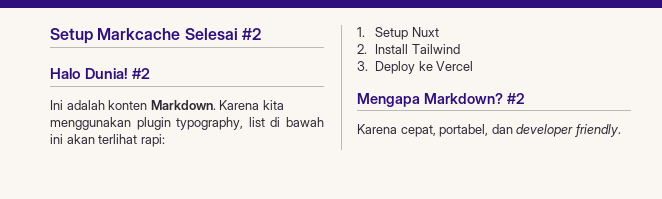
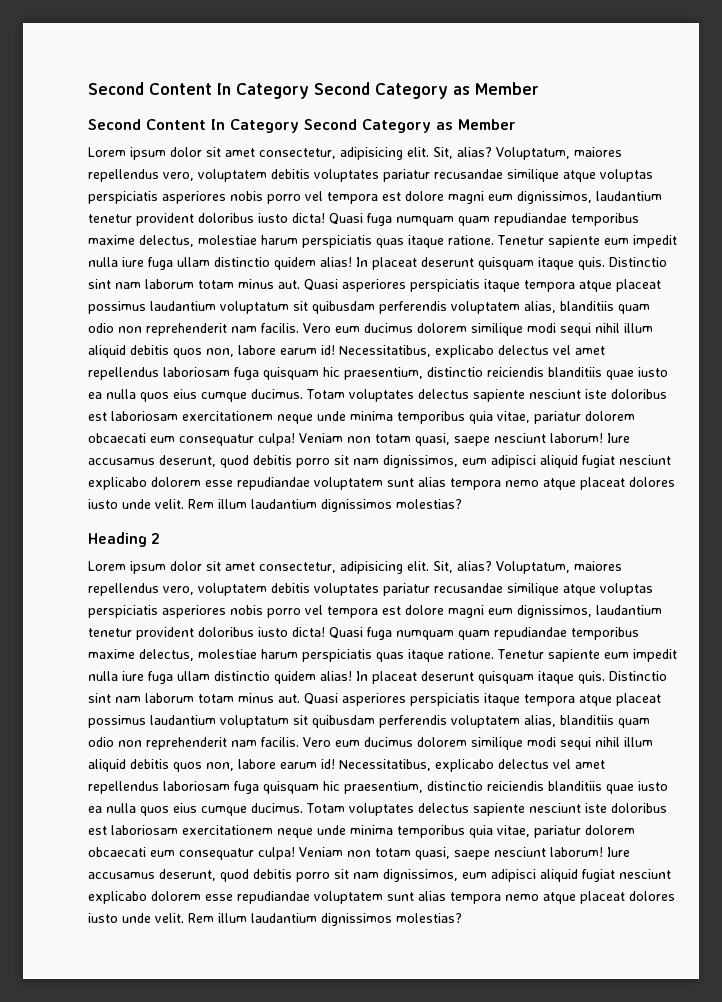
[50,28,261,44] [50,68,151,79] [50,100,284,110] [50,117,324,130] [50,134,165,147] [357,27,439,40] [357,44,460,54] [357,61,474,74] [357,93,525,107] [357,124,621,137] Setup Markcache Selesai #2 // Halo Dunia! #2 // Ini adalah konten Markdown. Karena kita menggunakan plugin typography, list di bawah ini akan terlihat rapi: // 1. Setup Nuxt // 2. Install Tailwind // 3. Deploy ke Vercel // Mengapa Markdown? #2 // Karena cepat, portabel, dan developer friendly. -> [88,82,539,99] [88,119,516,133] [88,147,622,160] [88,169,653,182] [88,191,662,204] [88,213,639,226] [88,235,677,248] [88,257,667,270] [88,279,661,292] [88,301,650,314] [88,323,653,336] [88,345,605,358] [88,367,668,380] [88,389,667,402] [88,411,635,424] [88,433,630,446] [88,455,671,468] [88,477,675,490] [88,499,462,512] [88,532,161,547] [88,561,622,574] [88,583,653,596] [88,605,662,618] [88,627,639,640] [88,649,677,662] [88,671,667,684] [88,693,661,706] [88,715,650,728] [88,737,653,750] [88,759,605,772] [88,781,668,794] [88,803,667,816] [88,825,635,838] [88,847,630,860] [88,869,671,882] [88,891,675,904] [88,913,462,926] Second Content In Category Second Category as Member // Second Content In Category Second Category as Member // Lorem ipsum dolor sit amet consectetur, adipisicing elit. Sit, alias? Voluptatum, maiores repellendus vero, voluptatem debitis voluptates pariatur recusandae similique atque voluptas perspiciatis asperiores nobis porro vel tempora est dolore magni eum dignissimos, laudantium tenetur provident doloribus iusto dicta! Quasi fuga numquam quam repudiandae temporibus maxime delectus, molestiae harum perspiciatis quas itaque ratione. Tenetur sapiente eum impedit nulla iure fuga ullam distinctio quidem alias! In placeat deserunt quisquam itaque quis. Distinctio sint nam laborum totam minus aut. Quasi asperiores perspiciatis itaque tempora atque placeat possimus laudantium voluptatum sit quibusdam perferendis voluptatem alias, blanditiis quam odio non reprehenderit nam facilis. Vero eum ducimus dolorem similique modi sequi nihil illum aliquid debitis quos non, labore earum id! Necessitatibus, explicabo delectus vel amet repellendus laboriosam fuga quisquam hic praesentium, distinctio reiciendis blanditiis quae iusto ea nulla quos eius cumque ducimus. Totam voluptates delectus sapiente nesciunt iste doloribus est laboriosam exercitationem neque unde minima temporibus quia vitae, pariatur dolorem obcaecati eum consequatur culpa! Veniam non totam quasi, saepe nesciunt laborum! Iure accusamus deserunt, quod debitis porro sit nam dignissimos, eum adipisci aliquid fugiat nesciunt explicabo dolorem esse repudiandae voluptatem sunt alias tempora nemo atque placeat dolores iusto unde velit. Rem illum laudantium dignissimos molestias? // Heading 2 // Lorem ipsum dolor sit amet consectetur, adipisicing elit. Sit, alias? Voluptatum, maiores repellendus vero, voluptatem debitis voluptates pariatur recusandae similique atque voluptas perspiciatis asperiores nobis porro vel tempora est dolore magni eum dignissimos, laudantium tenetur provident doloribus iusto dicta! Quasi fuga numquam quam repudiandae temporibus maxime delectus, molestiae harum perspiciatis quas itaque ratione. Tenetur sapiente eum impedit nulla iure fuga ullam distinctio quidem alias! In placeat deserunt quisquam itaque quis. Distinctio sint nam laborum totam minus aut. Quasi asperiores perspiciatis itaque tempora atque placeat possimus laudantium voluptatum sit quibusdam perferendis voluptatem alias, blanditiis quam odio non reprehenderit nam facilis. Vero eum ducimus dolorem similique modi sequi nihil illum aliquid debitis quos non, labore earum id! Necessitatibus, explicabo delectus vel amet repellendus laboriosam fuga quisquam hic praesentium, distinctio reiciendis blanditiis quae iusto ea nulla quos eius cumque ducimus. Totam voluptates delectus sapiente nesciunt iste doloribus est laboriosam exercitationem neque unde minima temporibus quia vitae, pariatur dolorem obcaecati eum consequatur culpa! Veniam non totam quasi, saepe nesciunt laborum! Iure accusamus deserunt, quod debitis porro sit nam dignissimos, eum adipisci aliquid fugiat nesciunt explicabo dolorem esse repudiandae voluptatem sunt alias tempora nemo atque placeat dolores iusto unde velit. Rem illum laudantium dignissimos molestias?

